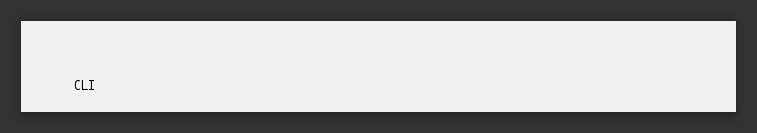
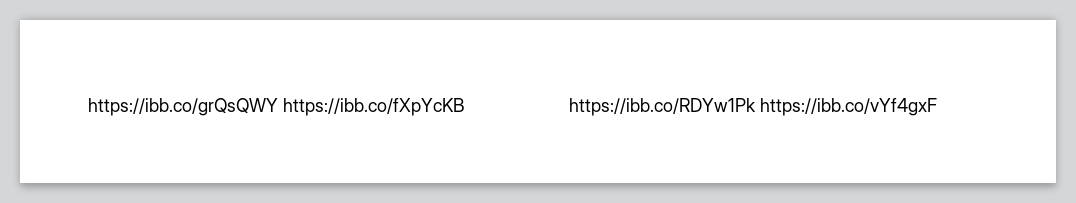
[74,80,95,90] CLI -> [88,98,937,116] https://ibb.co/grQsQWY https://ibb.co/fXpYcKB https://ibb.co/RDYw1Pk https://ibb.co/vYf4gxF

